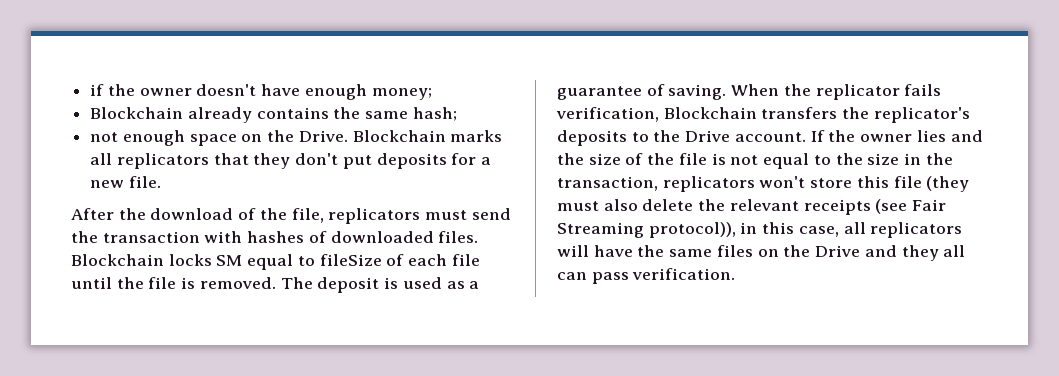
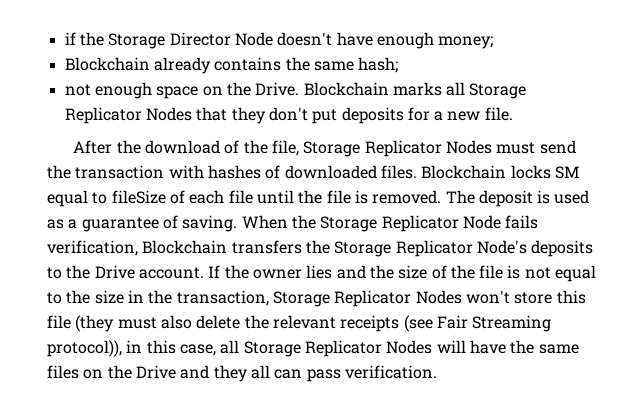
[139,88,192,96] owner -> [108,32,273,49] Storage Director Node
[116,153,209,169] replicators -> [469,83,527,99] [64,107,192,124] Storage Replicator Nodes
[328,208,421,224] replicators -> [303,140,493,157] Storage Replicator Nodes
[815,84,900,100] replicator -> [320,215,501,232] Storage Replicator Node
[873,107,970,123] replicator's -> [334,240,527,257] Storage Replicator Node's
[662,176,755,192] replicators -> [272,290,462,307] Storage Replicator Nodes
[870,222,963,238] replicators -> [243,340,433,357] Storage Replicator Nodes

